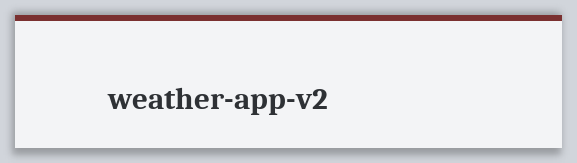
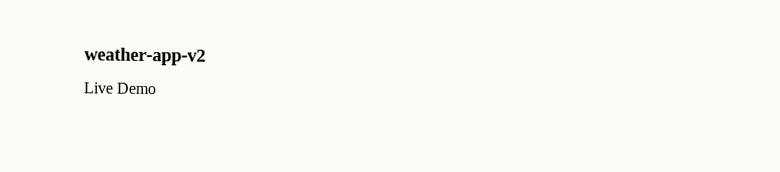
(328, 101) none -> [83,82,158,95] // Live Demo

